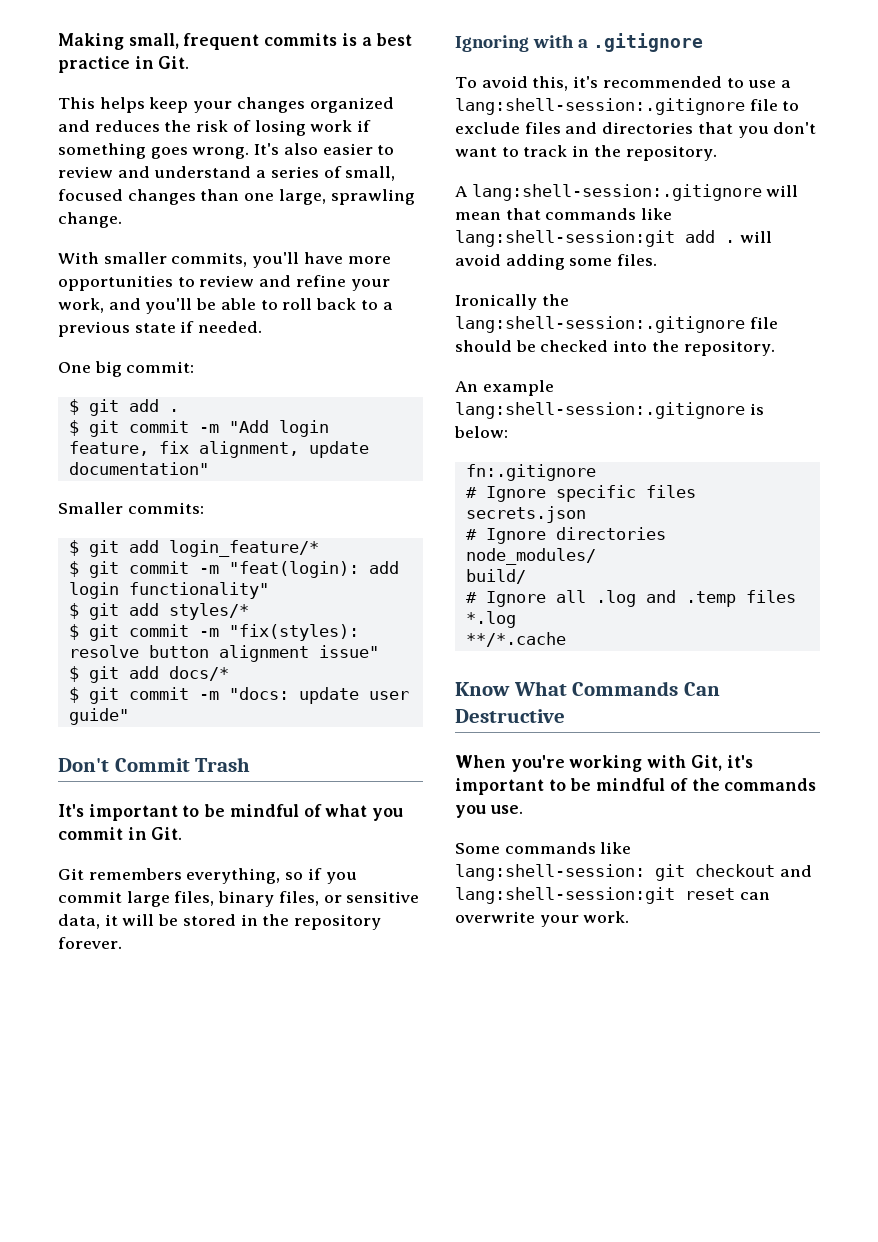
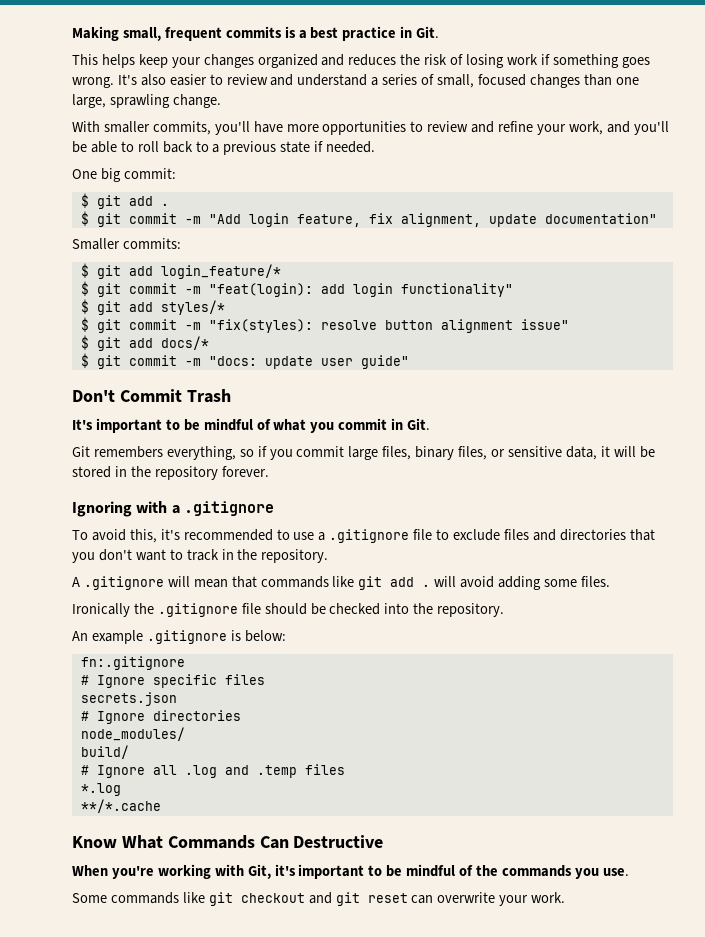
[455,98,745,115] lang:shell-session:.gitignore -> [329,529,410,543] .gitignore
[471,184,762,201] lang:shell-session:.gitignore -> [83,576,164,590] .gitignore
[455,230,675,247] lang:shell-session:git -> [358,576,383,590] git
[455,316,745,333] lang:shell-session:.gitignore -> [157,603,238,617] .gitignore
[455,402,745,419] lang:shell-session:.gitignore -> [146,630,227,644] .gitignore
[455,864,645,881] lang:shell-session: -> (205, 897) none
[455,887,675,904] lang:shell-session:git -> [335,892,360,906] git

